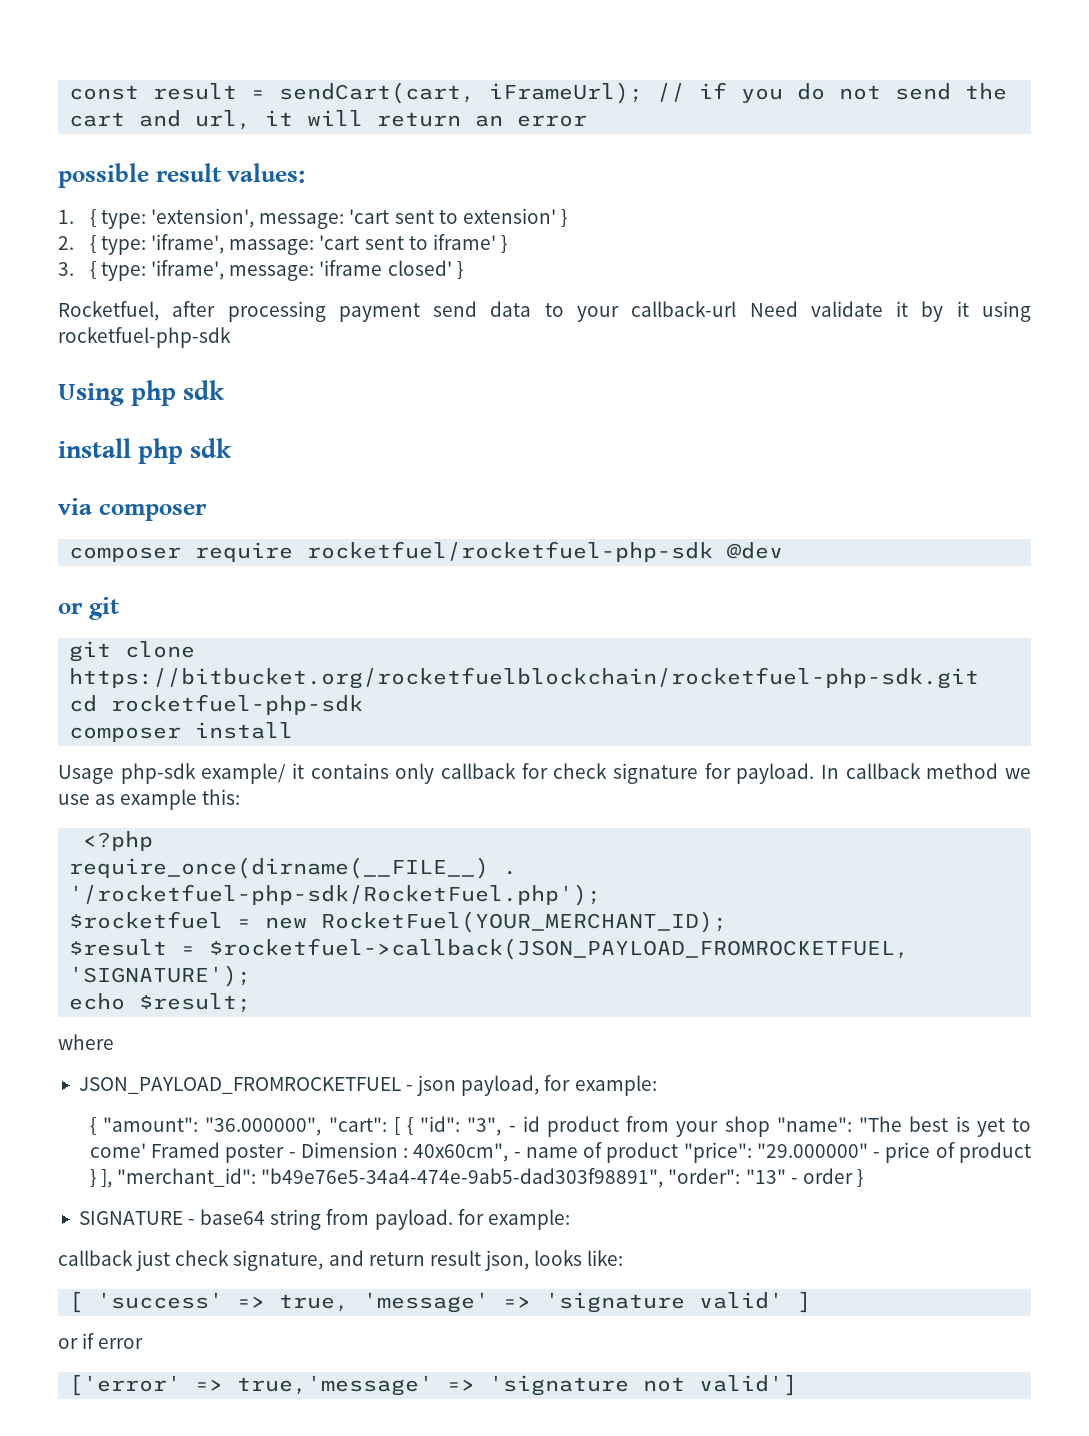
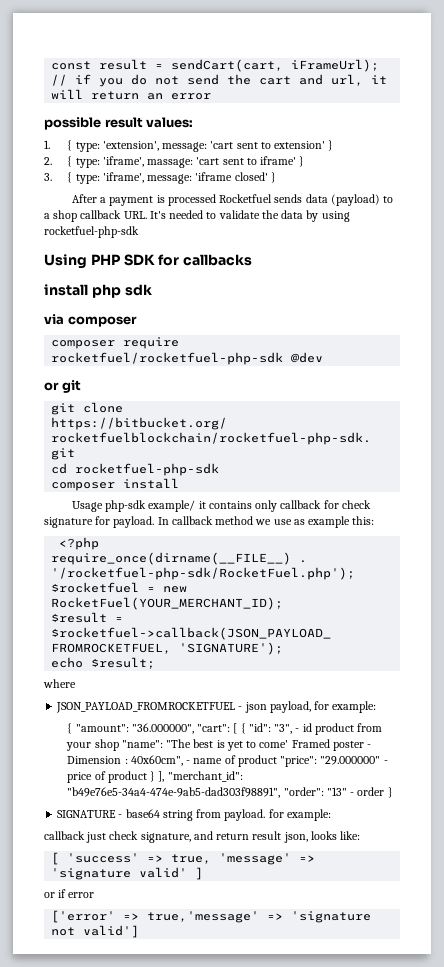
[58,301,969,322] Rocketfuel, after processing payment send data to your callback-url Need validate it by it -> [71,194,394,206] [44,210,319,222] After a payment is processed Rocketfuel sends data (payload) to a shop callback URL. It's needed to validate the data by
[131,380,225,406] php sdk -> [90,254,253,266] PHP SDK for callbacks

